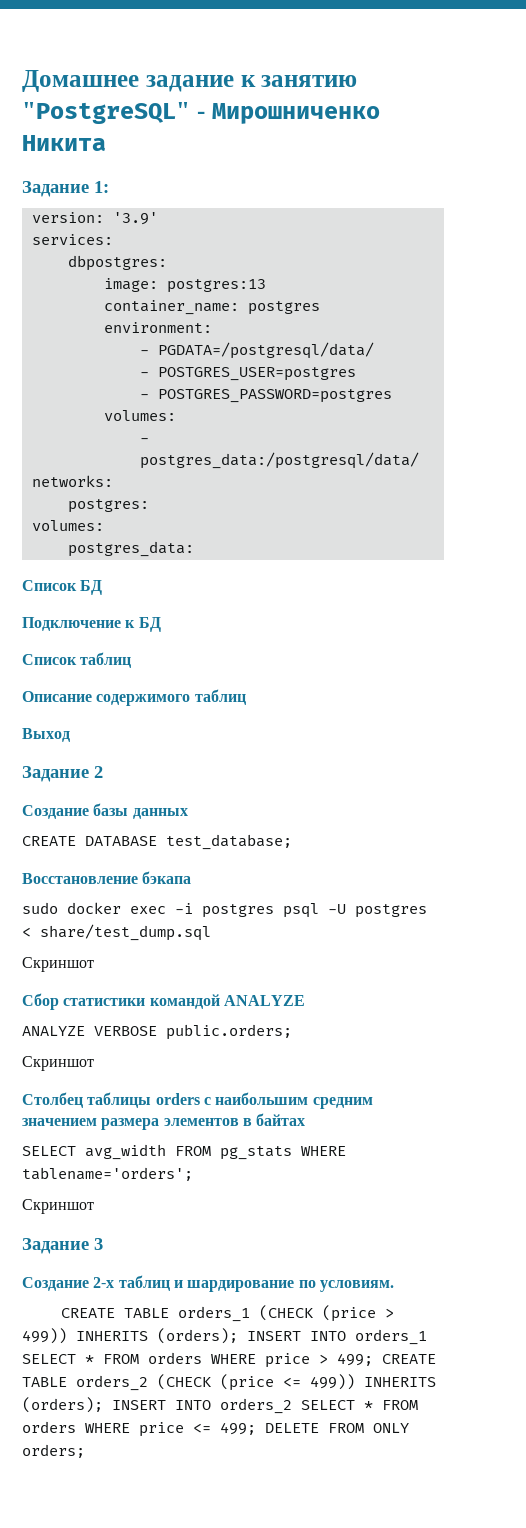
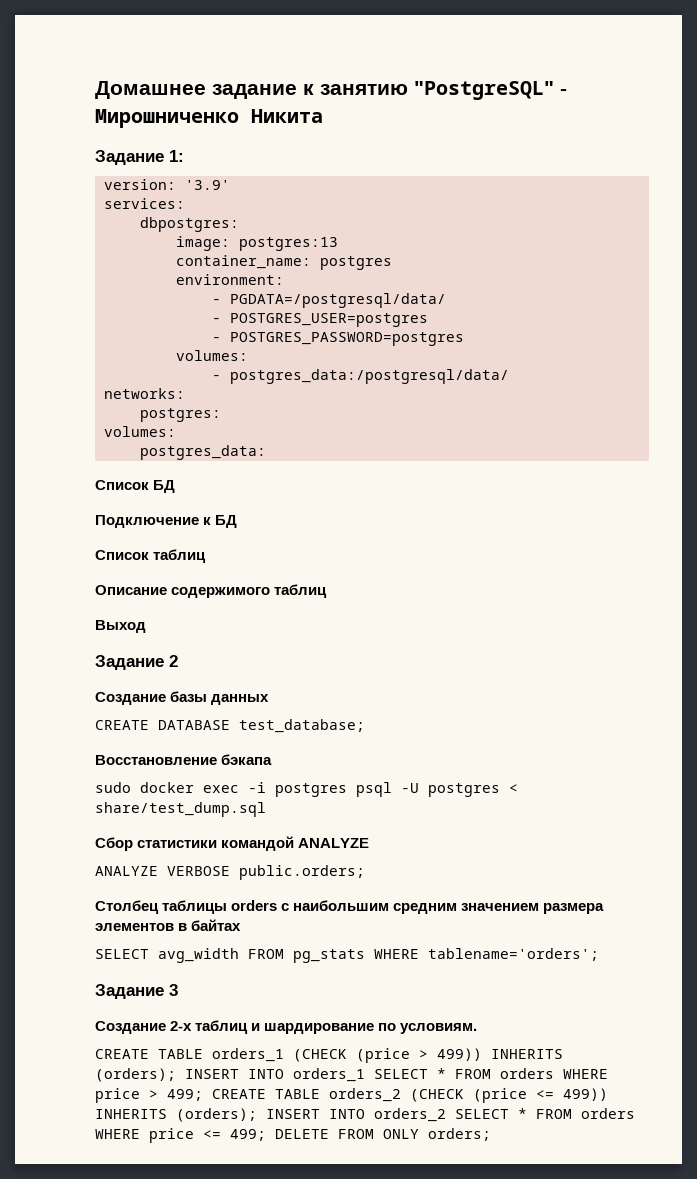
[22,957,94,972] // Скриншот -> (266, 809) none
[22,1056,94,1071] // Скриншот -> (365, 872) none
[22,1199,94,1214] // Скриншот -> (599, 954) none

